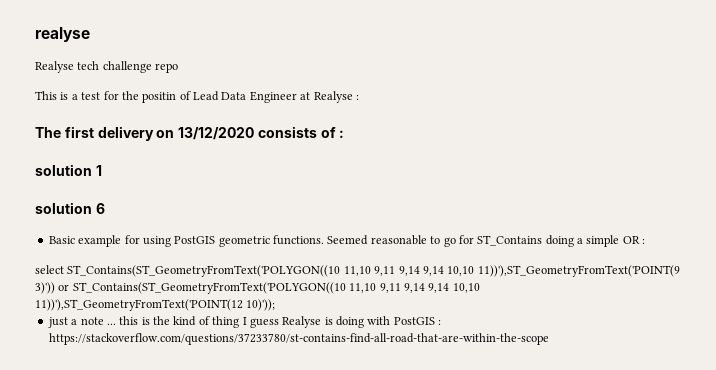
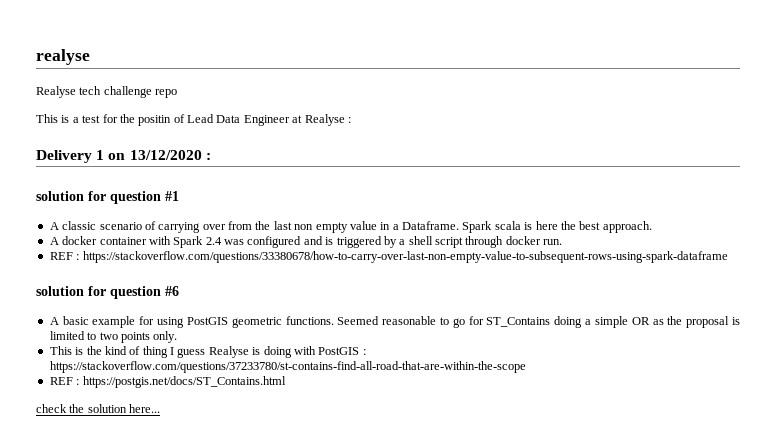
[35,126,345,141] [35,164,102,176] [35,202,105,214] [48,236,75,244] The first delivery on 13/12/2020 consists of : // solution 1 // solution 6 // Basic -> [36,150,211,163] [36,191,179,204] [49,221,652,233] [49,236,563,248] [49,251,728,263] [36,286,179,299] [49,316,89,325] Delivery 1 on 13/12/2020 : // solution for question #1 // A classic scenario of carrying over from the last non empty value in a Dataframe. Spark scala is here the best approach. // A docker container with Spark 2.4 was configured and is triggered by a shell script through docker run. // REF : https://stackoverflow.com/questions/33380678/how-to-carry-over-last-non-empty-value-to-subsequent-rows-using-spark-dataframe // solution for question #6 // A basic
[642,239,646,244] [35,265,680,277] [35,282,480,294] [35,299,276,311] [47,316,139,328] : // select ST_Contains(ST_GeometryFromText('POLYGON((10 11,10 9,11 9,14 9,14 10,10 11))'),ST_GeometryFromText('POINT(9 3)')) or ST_Contains(ST_GeometryFromText('POLYGON((10 11,10 9,11 9,14 9,14 10,10 11))'),ST_GeometryFromText('POINT(12 10)')); // just a note ... this -> [652,316,740,328] [49,331,178,343] [49,346,72,355] as the proposal is limited to two points only. // This
(549, 339) none -> [49,376,286,388] [36,404,161,413] // REF : https://postgis.net/docs/ST_Contains.html // check the solution here...

